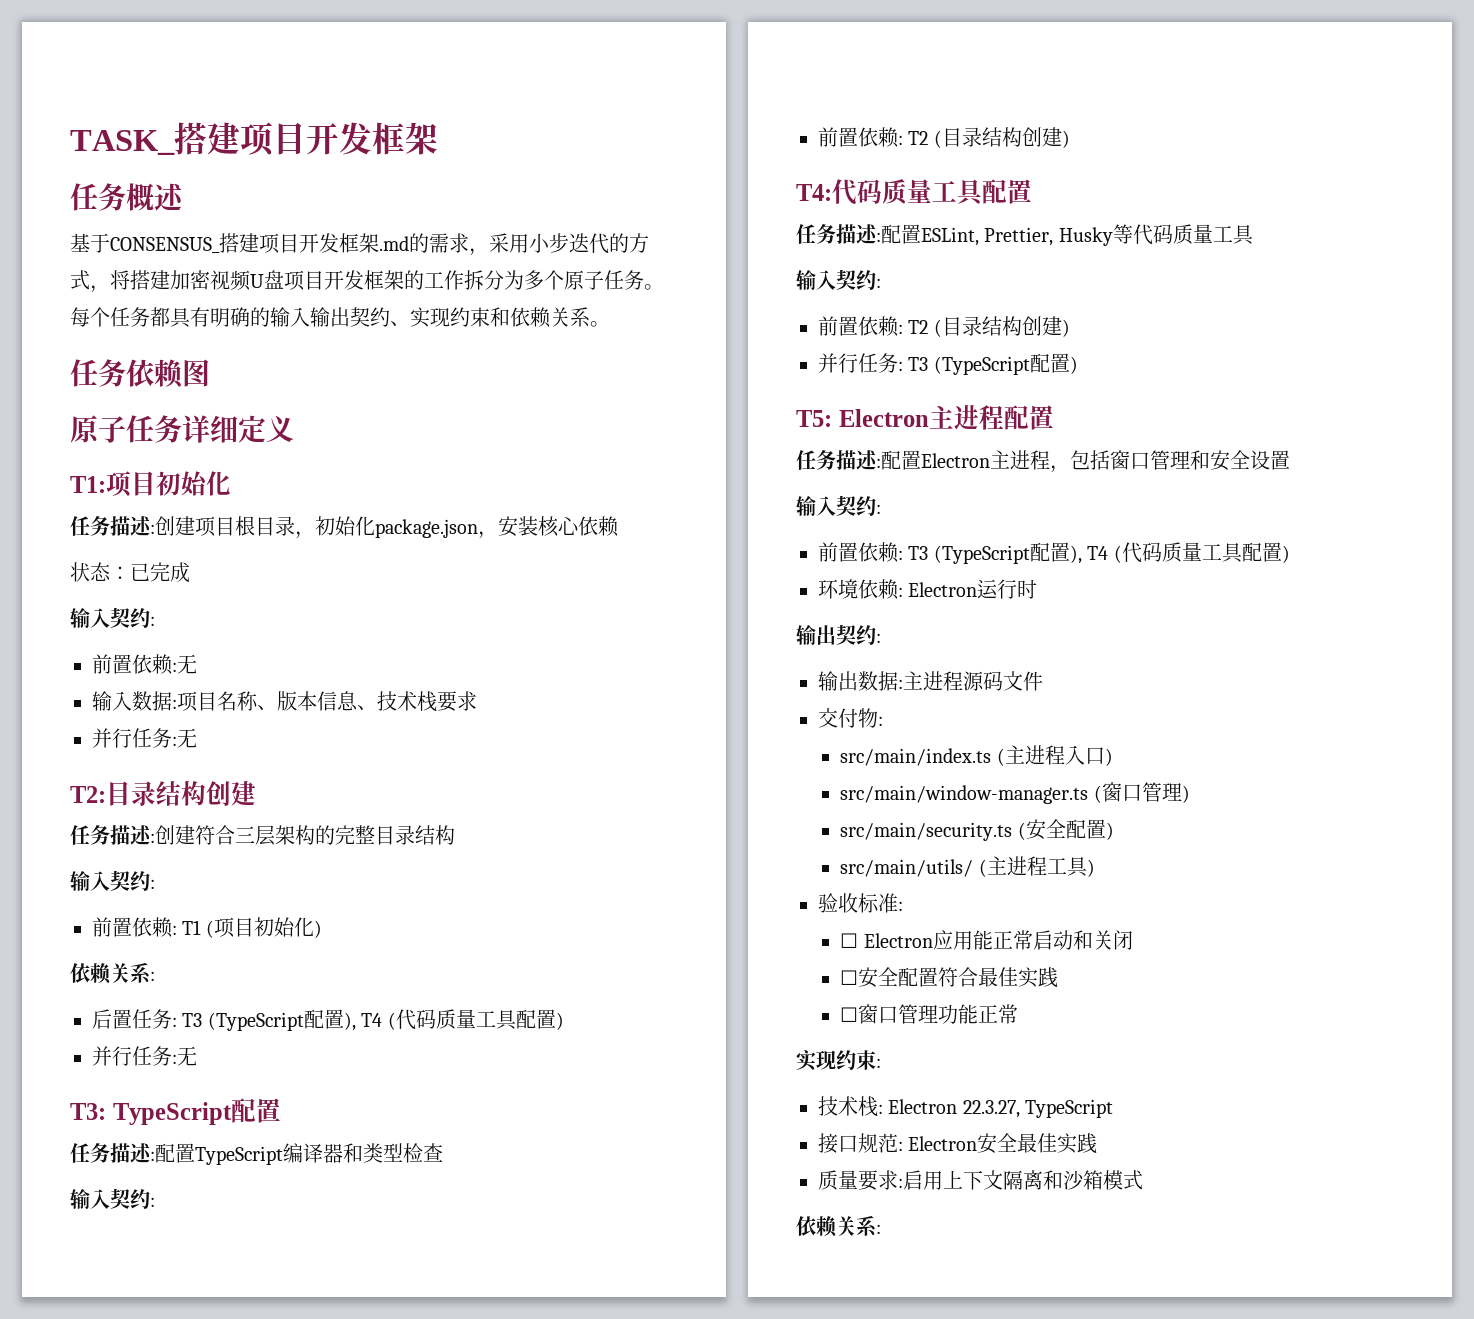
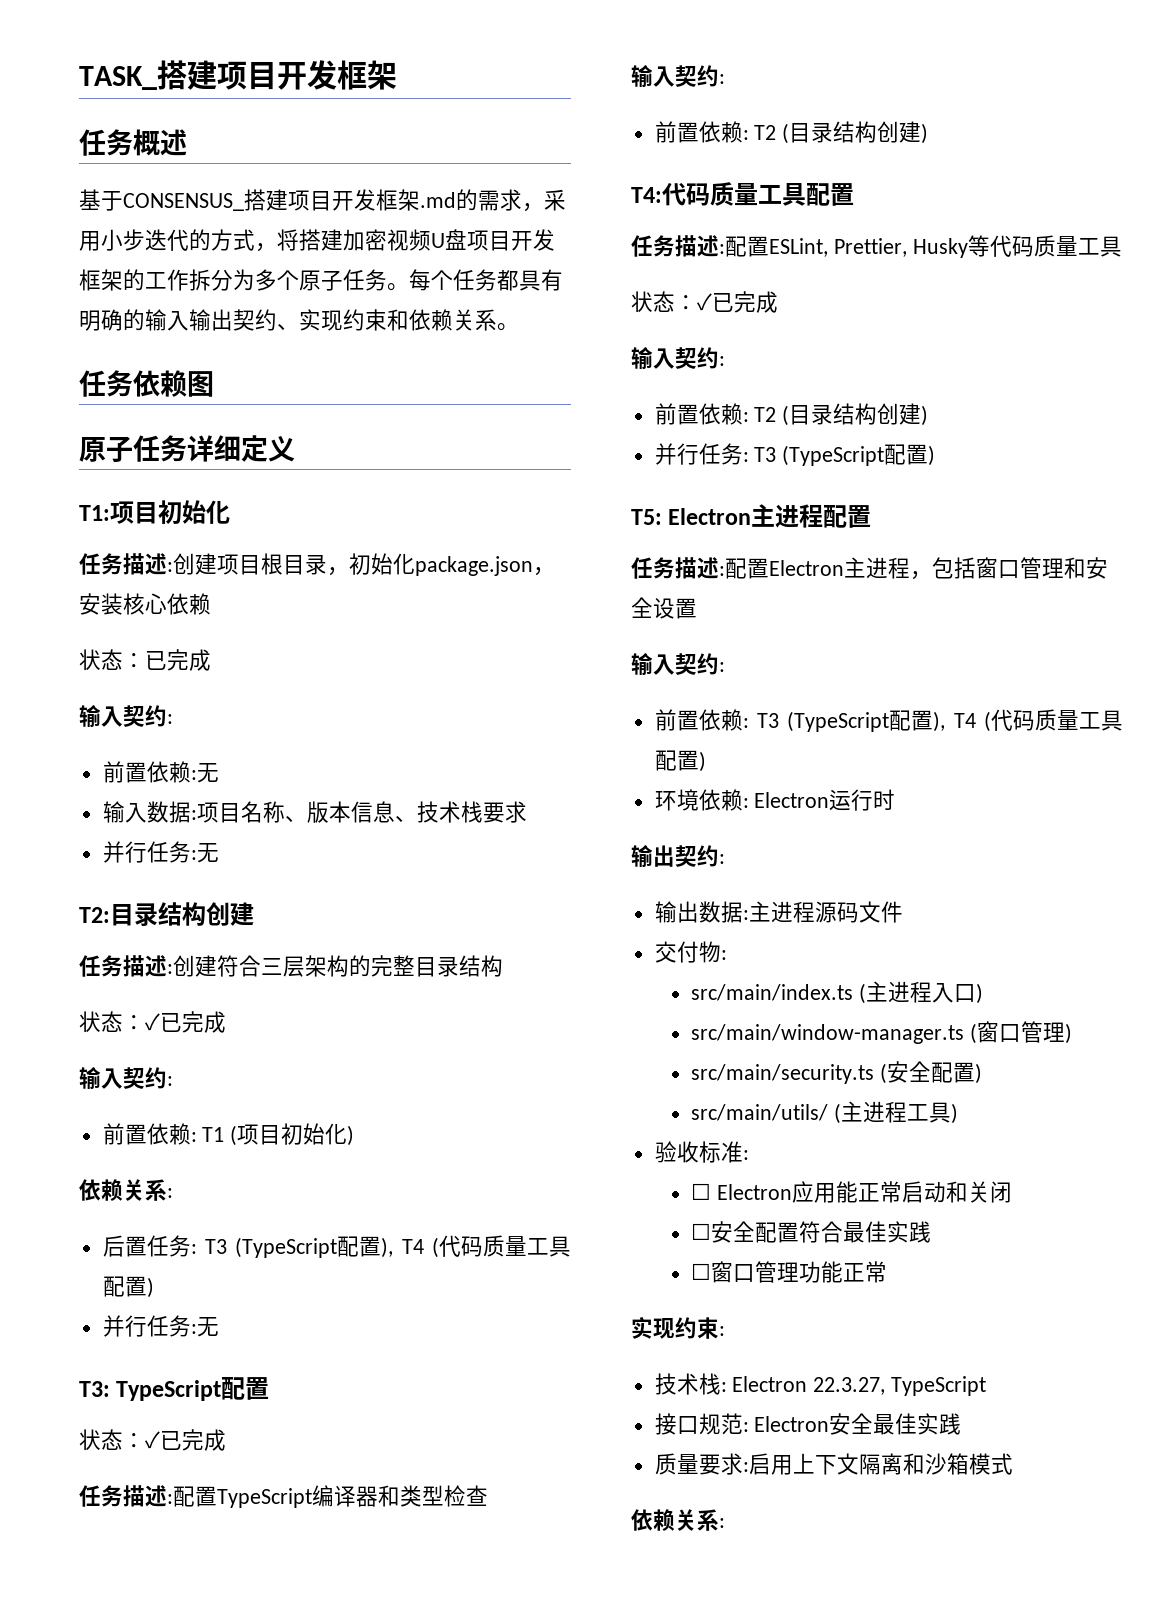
(455, 835) none -> [79,1011,226,1033] // 状态：✓已完成
(281, 1110) none -> [79,1429,226,1451] // 状态：✓已完成
(1254, 235) none -> [631,291,778,313] // 状态：✓已完成

